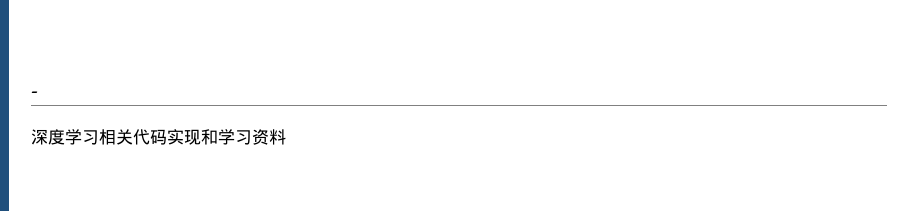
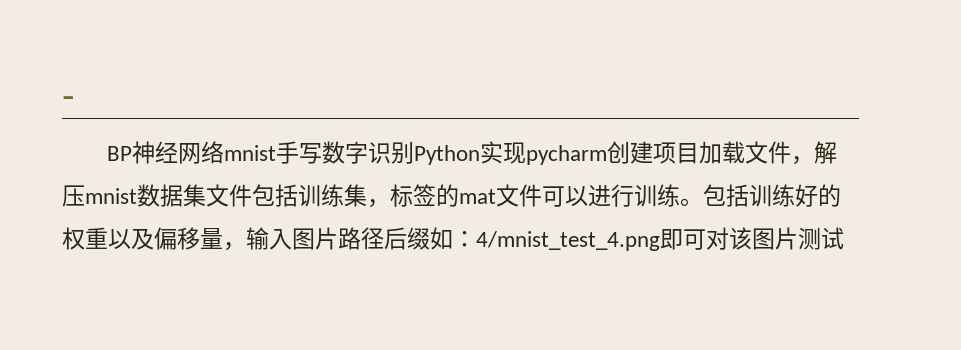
[31,129,286,145] 深度学习相关代码实现和学习资料 -> [106,141,837,165] [62,184,841,208] [62,227,844,251] BP神经网络mnist手写数字识别Python实现pycharm创建项目加载文件，解压mnist数据集文件包括训练集，标签的mat文件可以进行训练。包括训练好的权重以及偏移量，输入图片路径后缀如：4/mnist_test_4.png即可对该图片测试

